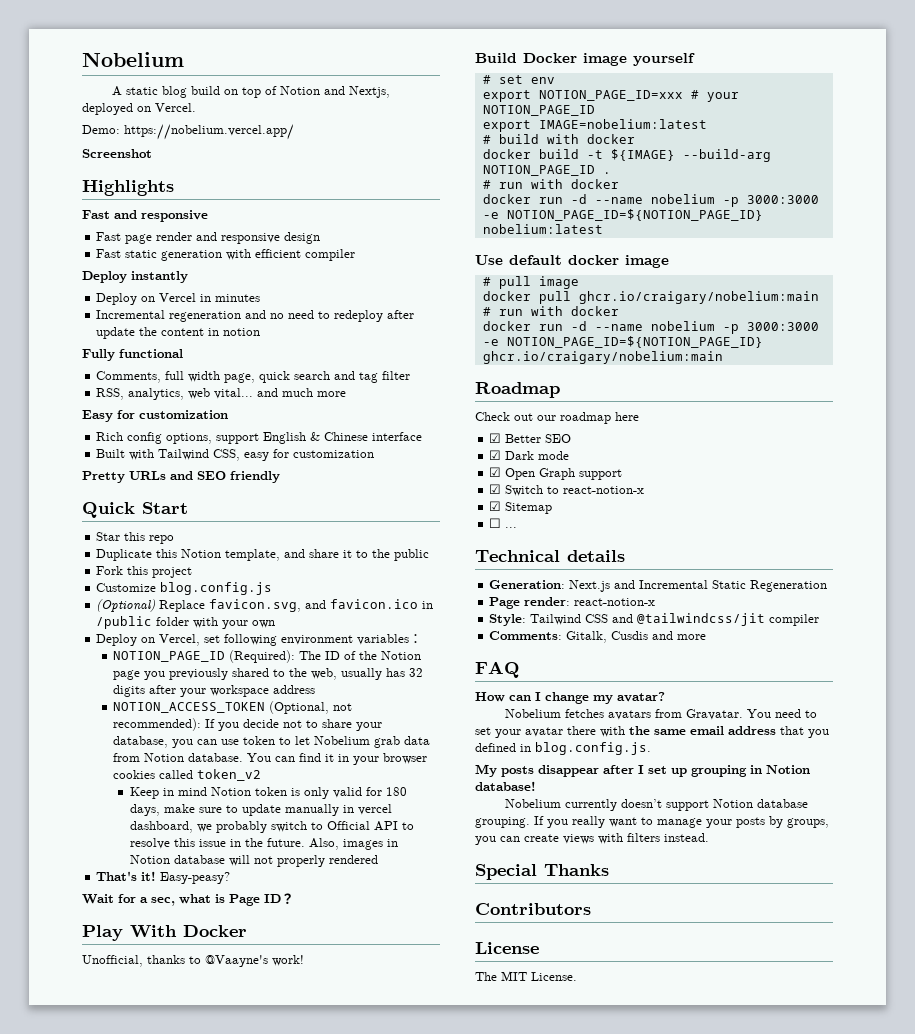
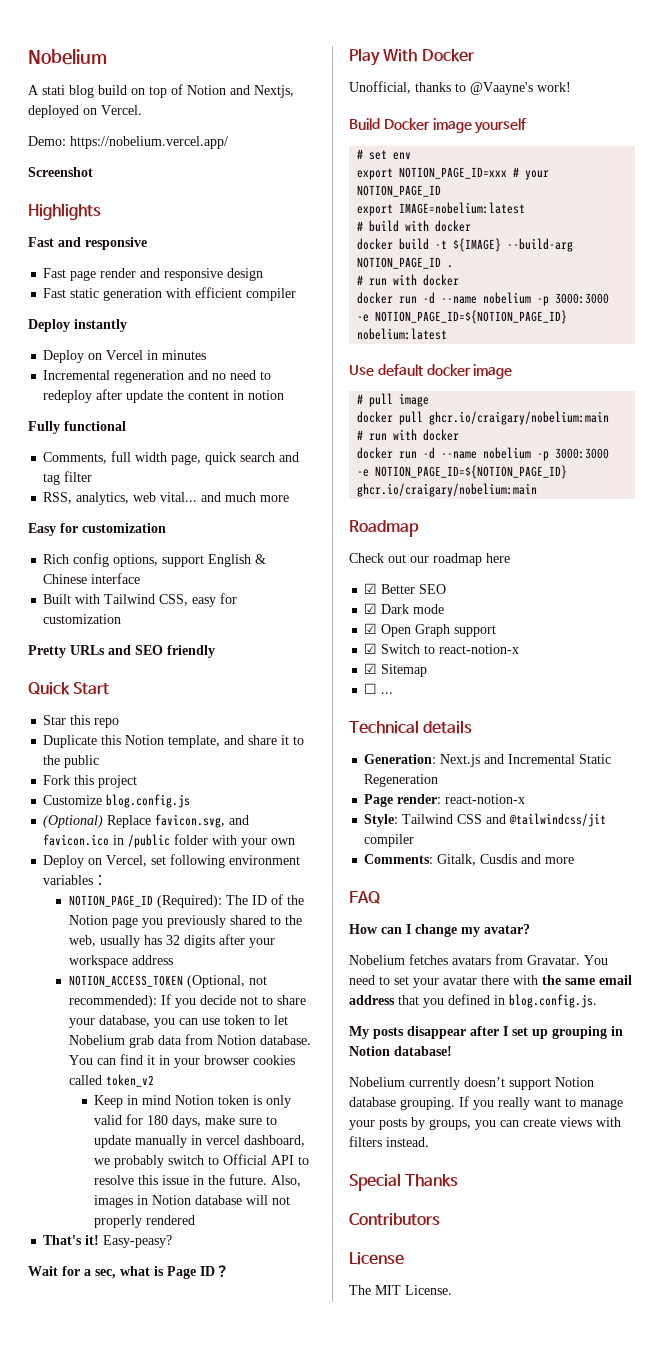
[126,87,159,95] static -> [42,85,65,95] stati

